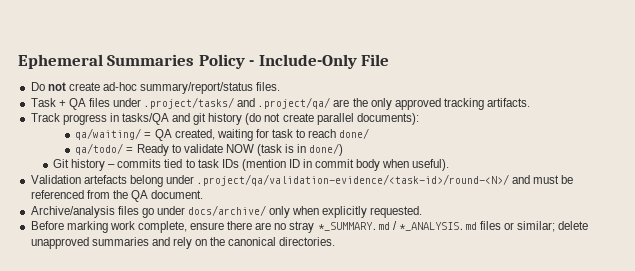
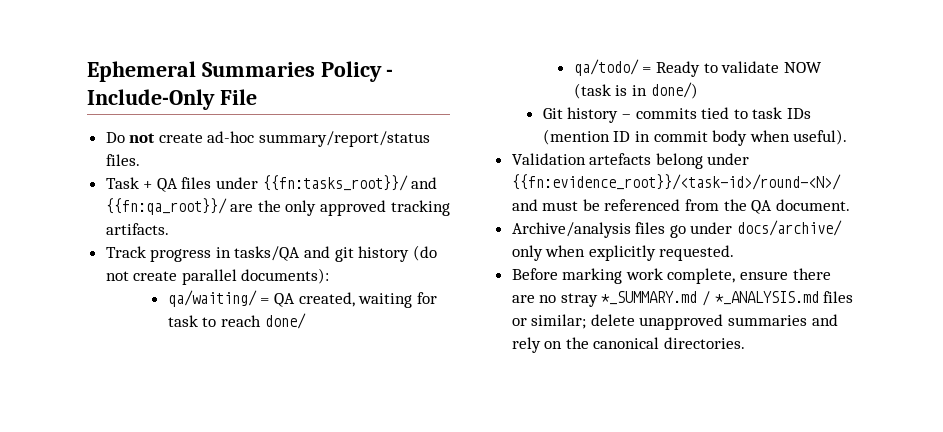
[144,97,331,109] .project/tasks/ and .project/qa/ -> [262,175,438,191] [105,198,227,215] {{fn:tasks_root}}/ and {{fn:qa_root}}/
[197,174,510,186] .project/qa/validation-evidence/<task-id>/round-<N>/ -> [511,174,841,190] {{fn:evidence_root}}/<task-id>/round-<N>/

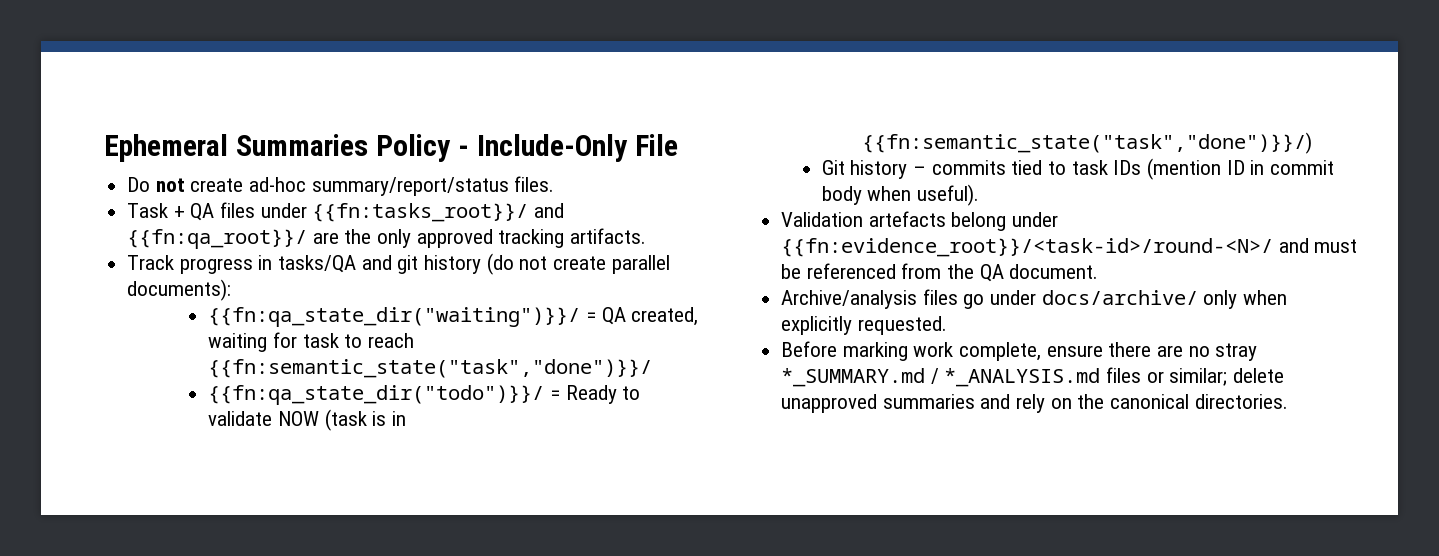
[167,290,257,307] qa/waiting/ -> [208,307,581,327] {{fn:qa_state_dir("waiting")}}/
[264,313,306,329] [573,59,639,76] done/ // qa/todo/ -> [208,359,653,378] [208,385,545,405] {{fn:semantic_state("task","done")}}/ // {{fn:qa_state_dir("todo")}}/
[650,82,698,99] done/) -> [862,132,1313,154] {{fn:semantic_state("task","done")}}/)

